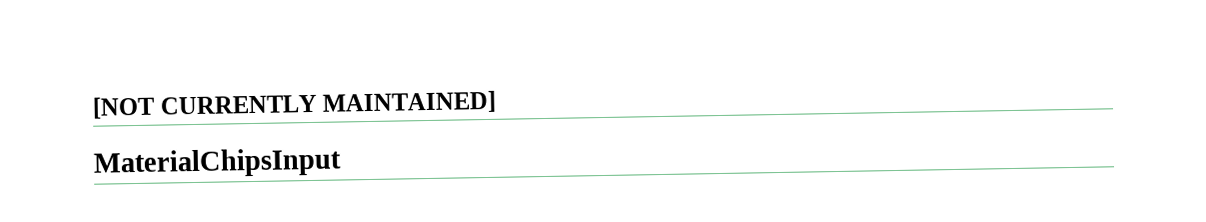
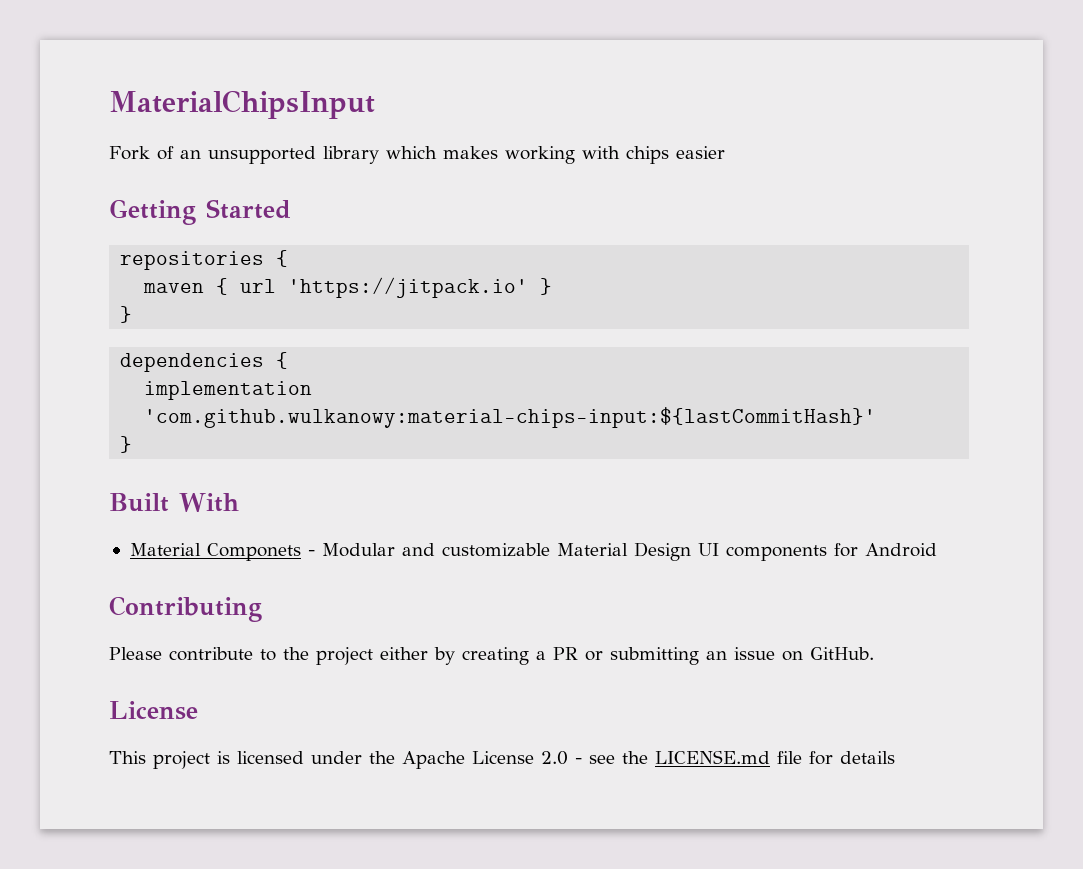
[92,90,497,119] [93,147,342,179] [NOT CURRENTLY MAINTAINED] // MaterialChipsInput -> [109,90,375,119] [109,146,725,164] [109,199,291,225] [120,250,289,270] [143,277,553,298] [120,306,133,323] [120,352,289,372] [144,381,313,400] [144,407,877,428] [120,436,133,453] [109,493,239,512] [129,542,937,561] [109,596,262,622] [109,647,874,665] [109,701,198,720] [109,750,895,769] MaterialChipsInput // Fork of an unsupported library which makes working with chips easier // Getting Started // repositories { // maven { url 'https://jitpack.io' } // } // dependencies { // implementation 'com.github.wulkanowy:material-chips-input:${lastCommitHash}' // } // Built With // Material Componets - Modular and customizable Material Design UI components for Android // Contributing // Please contribute to the project either by creating a PR or submitting an issue on GitHub. // License // This project is licensed under the Apache License 2.0 - see the LICENSE.md file for details

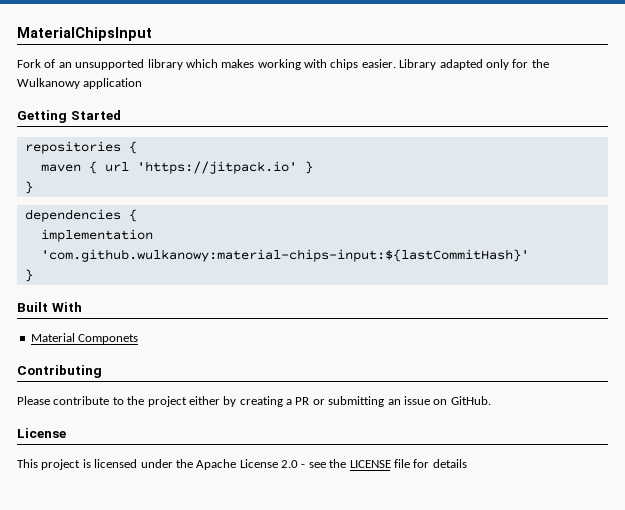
[676,146,725,159] easier -> [361,59,549,70] [17,78,143,89] easier. Library adapted only for the Wulkanowy application
[307,542,937,561] - Modular and customizable Material Design UI components for Android -> (139, 339) none
[655,750,770,764] LICENSE.md -> [349,460,391,468] LICENSE

